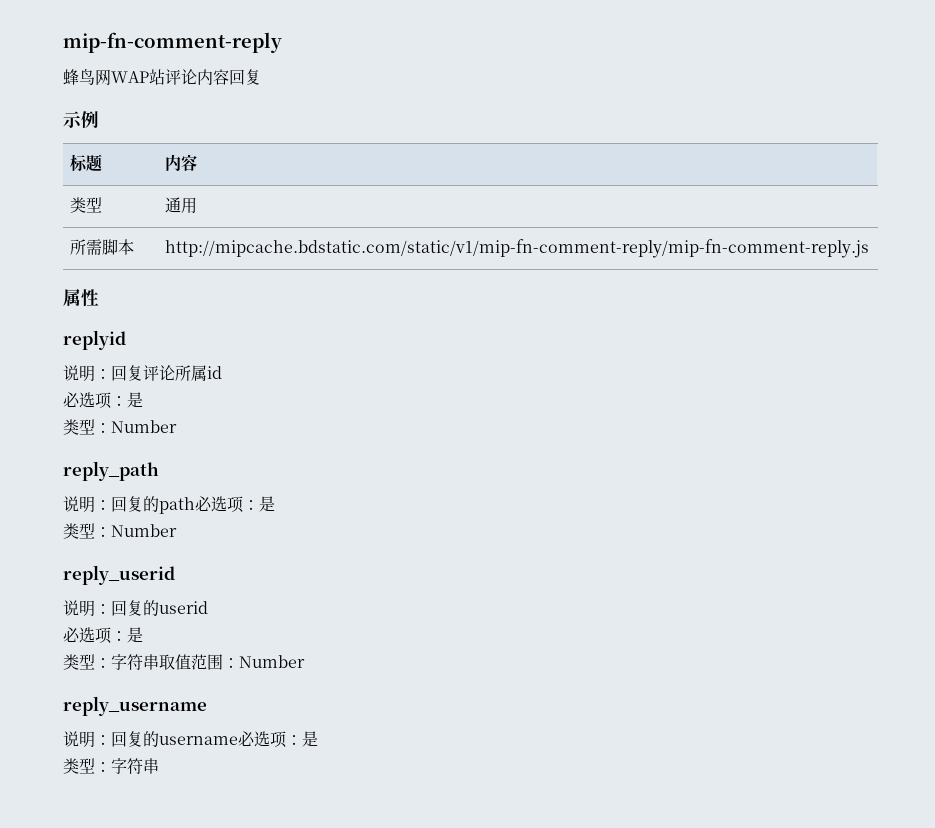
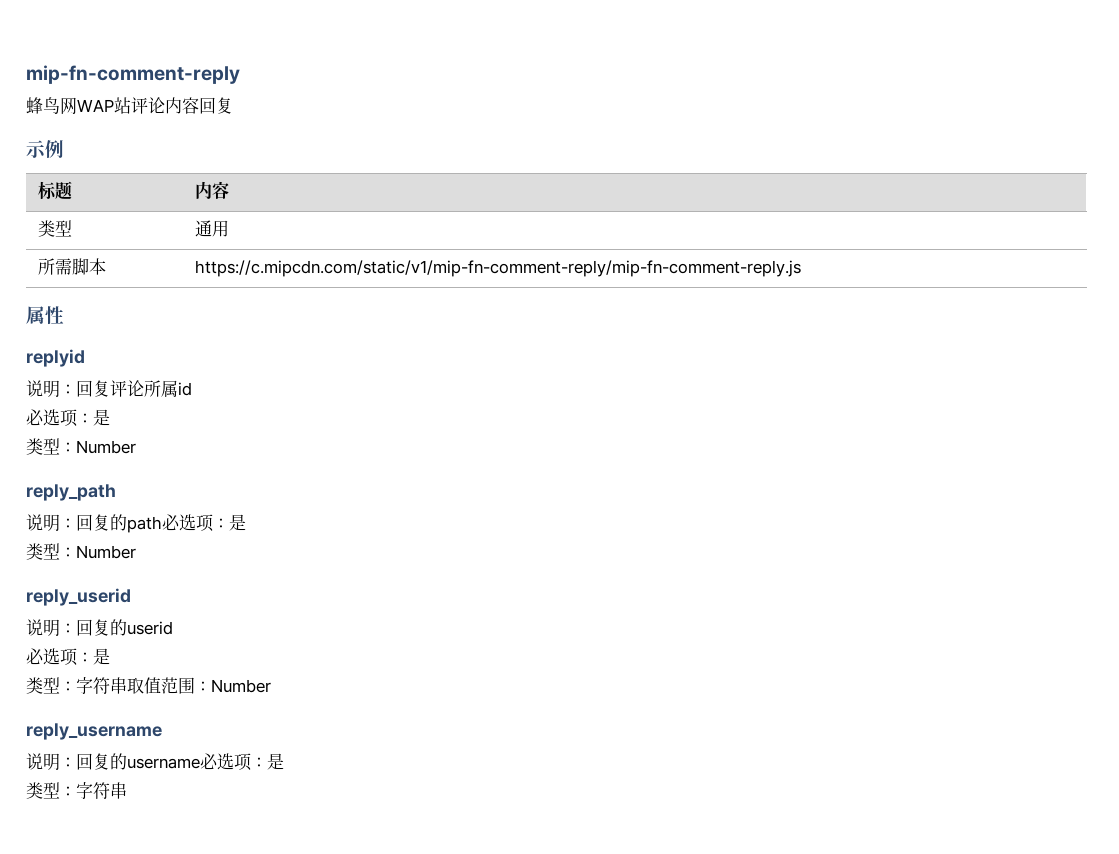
[164,239,869,258] http://mipcache.bdstatic.com/static/v1/mip-fn-comment-reply/mip-fn-comment-reply.js -> [194,260,801,277] https://c.mipcdn.com/static/v1/mip-fn-comment-reply/mip-fn-comment-reply.js

